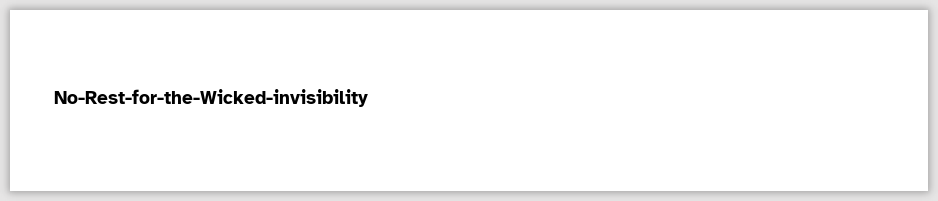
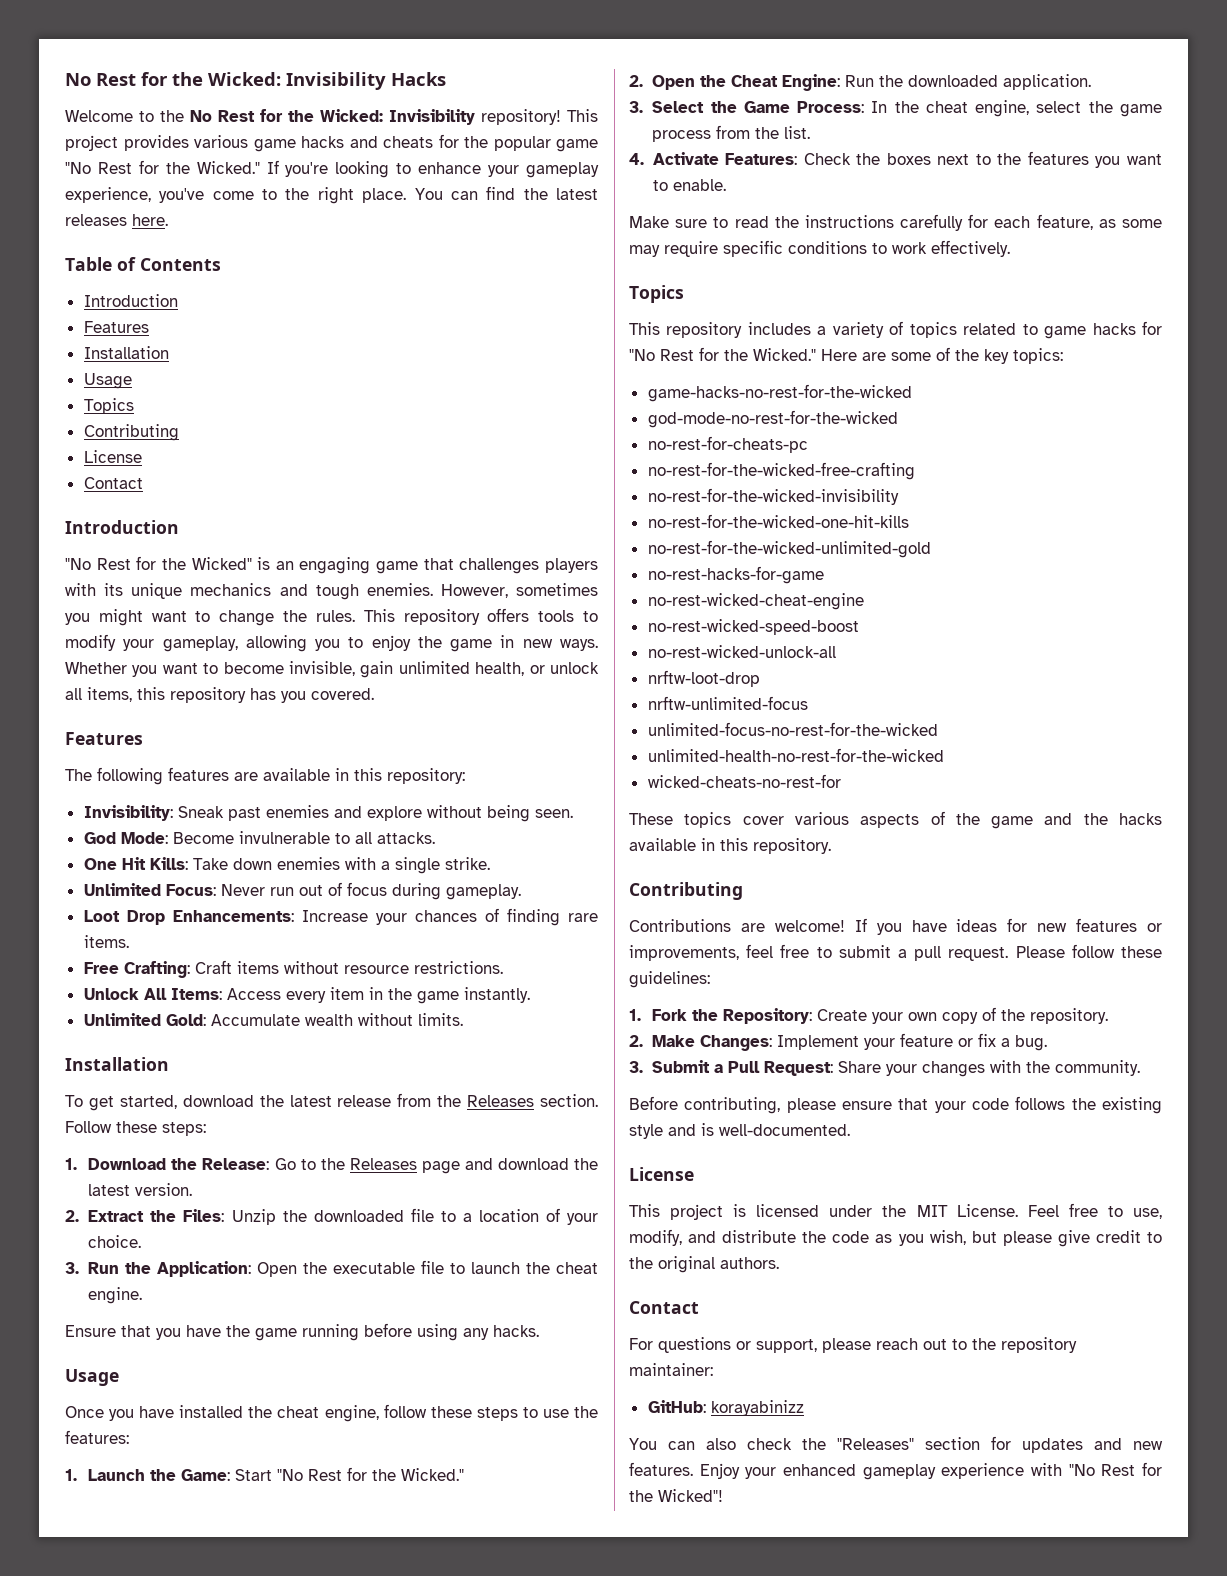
[54,89,368,107] No-Rest-for-the-Wicked-invisibility -> [65,72,446,90] [65,109,598,125] [65,134,598,152] [65,160,600,178] [65,186,599,204] [65,214,168,226] [65,257,221,271] [83,294,178,307] [83,321,149,333] [83,346,169,359] [83,373,132,389] [83,398,134,414] [83,424,179,441] [83,450,142,463] [83,477,143,489] [65,520,179,534] [65,556,598,574] [65,583,598,600] [65,608,598,626] [65,634,598,652] [65,661,599,678] [65,687,374,703] [65,732,143,745] [65,767,465,785] [83,805,573,822] [83,831,435,844] [83,857,490,874] [83,882,521,900] [83,908,599,926] [83,935,129,948] [83,960,503,978] [83,987,530,1004] [83,1013,463,1026] [65,1057,169,1071] [65,1093,598,1111] [65,1121,206,1136] [65,1158,599,1174] [88,1183,193,1196] [65,1208,598,1225] [88,1235,142,1248] [65,1260,598,1277] [88,1287,143,1304] [65,1323,539,1341] [65,1369,119,1386] [65,1404,598,1422] [65,1430,129,1444] [65,1467,465,1481] [629,74,1092,91] [629,100,1162,117] [652,125,811,142] [629,151,1162,168] [652,179,726,191] [629,214,1162,231] [629,240,1010,257] [629,285,684,303] [629,321,1162,339] [629,347,1063,364] [647,384,912,402] [647,410,898,428] [647,436,808,453] [647,462,915,480] [647,488,899,505] [647,514,909,528] [647,540,931,558] [647,566,824,584] [647,593,864,610] [647,619,859,635] [647,645,836,658] [647,670,760,687] [647,696,808,710] [647,722,938,736] [647,748,944,762] [647,774,841,788] [629,811,1162,829] [629,838,831,854] [629,882,743,900] [629,918,1162,935] [629,944,1162,961] [629,971,710,988] [629,1007,1109,1024] [629,1033,1048,1051] [629,1060,1141,1077] [629,1096,1162,1114] [629,1123,850,1139] [629,1167,694,1181] [629,1203,1162,1220] [629,1229,1162,1247] [629,1256,779,1273] [629,1301,699,1314] [629,1337,1077,1353] [629,1363,713,1376] [647,1400,804,1416] [629,1436,1163,1453] [629,1462,1162,1480] [629,1489,723,1502] No Rest for the Wicked: Invisibility Hacks // Welcome to the No Rest for the Wicked: Invisibility repository! This project provides various game hacks and cheats for the popular game "No Rest for the Wicked." If you're looking to enhance your gameplay experience, you've come to the right place. You can find the latest releases here. // Table of Contents // Introduction // Features // Installation // Usage // Topics // Contributing // License // Contact // Introduction // "No Rest for the Wicked" is an engaging game that challenges players with its unique mechanics and tough enemies. However, sometimes you might want to change the rules. This repository offers tools to modify your gameplay, allowing you to enjoy the game in new ways. Whether you want to become invisible, gain unlimited health, or unlock all items, this repository has you covered. // Features // The following features are available in this repository: // Invisibility: Sneak past enemies and explore without being seen. // God Mode: Become invulnerable to all attacks. // One Hit Kills: Take down enemies with a single strike. // Unlimited Focus: Never run out of focus during gameplay. // Loot Drop Enhancements: Increase your chances of finding rare items. // Free Crafting: Craft items without resource restrictions. // Unlock All Items: Access every item in the game instantly. // Unlimited Gold: Accumulate wealth without limits. // Installation // To get started, download the latest release from the Releases section. Follow these steps: // 1. Download the Release: Go to the Releases page and download the latest version. // 2. Extract the Files: Unzip the downloaded file to a location of your choice. // 3. Run the Application: Open the executable file to launch the cheat engine. // Ensure that you have the game running before using any hacks. // Usage // Once you have installed the cheat engine, follow these steps to use the features: // 1. Launch the Game: Start "No Rest for the Wicked." // 2. Open the Cheat Engine: Run the downloaded application. // 3. Select the Game Process: In the cheat engine, select the game process from the list. // 4. Activate Features: Check the boxes next to the features you want to enable. // Make sure to read the instructions carefully for each feature, as some may require specific conditions to work effectively. // Topics // This repository includes a variety of topics related to game hacks for "No Rest for the Wicked." Here are some of the key topics: // game-hacks-no-rest-for-the-wicked // god-mode-no-rest-for-the-wicked // no-rest-for-cheats-pc // no-rest-for-the-wicked-free-crafting // no-rest-for-the-wicked-invisibility // no-rest-for-the-wicked-one-hit-kills // no-rest-for-the-wicked-unlimited-gold // no-rest-hacks-for-game // no-rest-wicked-cheat-engine // no-rest-wicked-speed-boost // no-rest-wicked-unlock-all // nrftw-loot-drop // nrftw-unlimited-focus // unlimited-focus-no-rest-for-the-wicked // unlimited-health-no-rest-for-the-wicked // wicked-cheats-no-rest-for // These topics cover various aspects of the game and the hacks available in this repository. // Contributing // Contributions are welcome! If you have ideas for new features or improvements, feel free to submit a pull request. Please follow these guidelines: // 1. Fork the Repository: Create your own copy of the repository. // 2. Make Changes: Implement your feature or fix a bug. // 3. Submit a Pull Request: Share your changes with the community. // Before contributing, please ensure that your code follows the existing style and is well-documented. // License // This project is licensed under the MIT License. Feel free to use, modify, and distribute the code as you wish, but please give credit to the original authors. // Contact // For questions or support, please reach out to the repository maintainer: // GitHub: korayabinizz // You can also check the "Releases" section for updates and new features. Enjoy your enhanced gameplay experience with "No Rest for the Wicked"!

